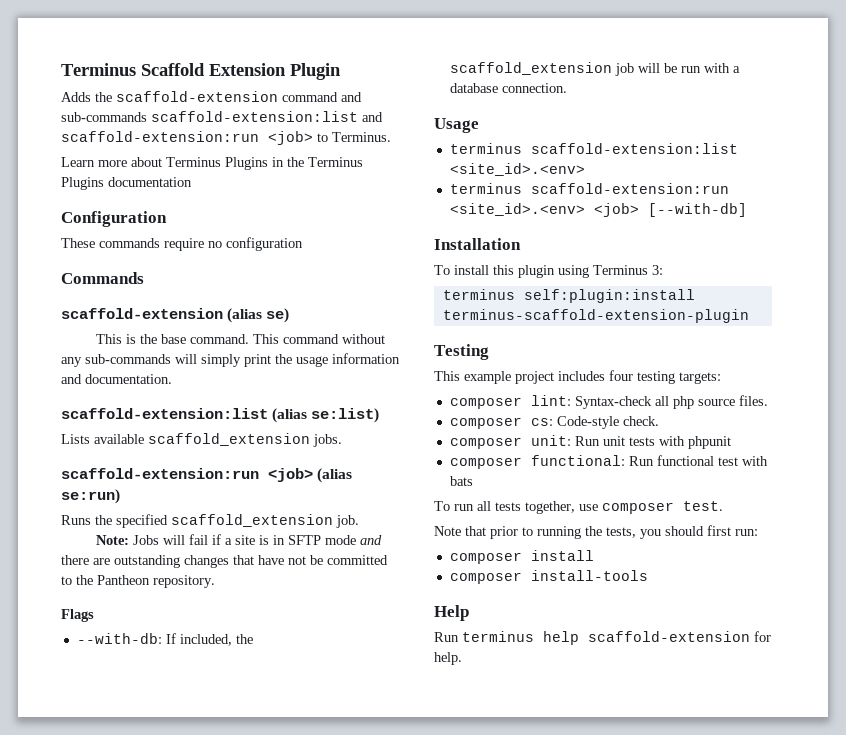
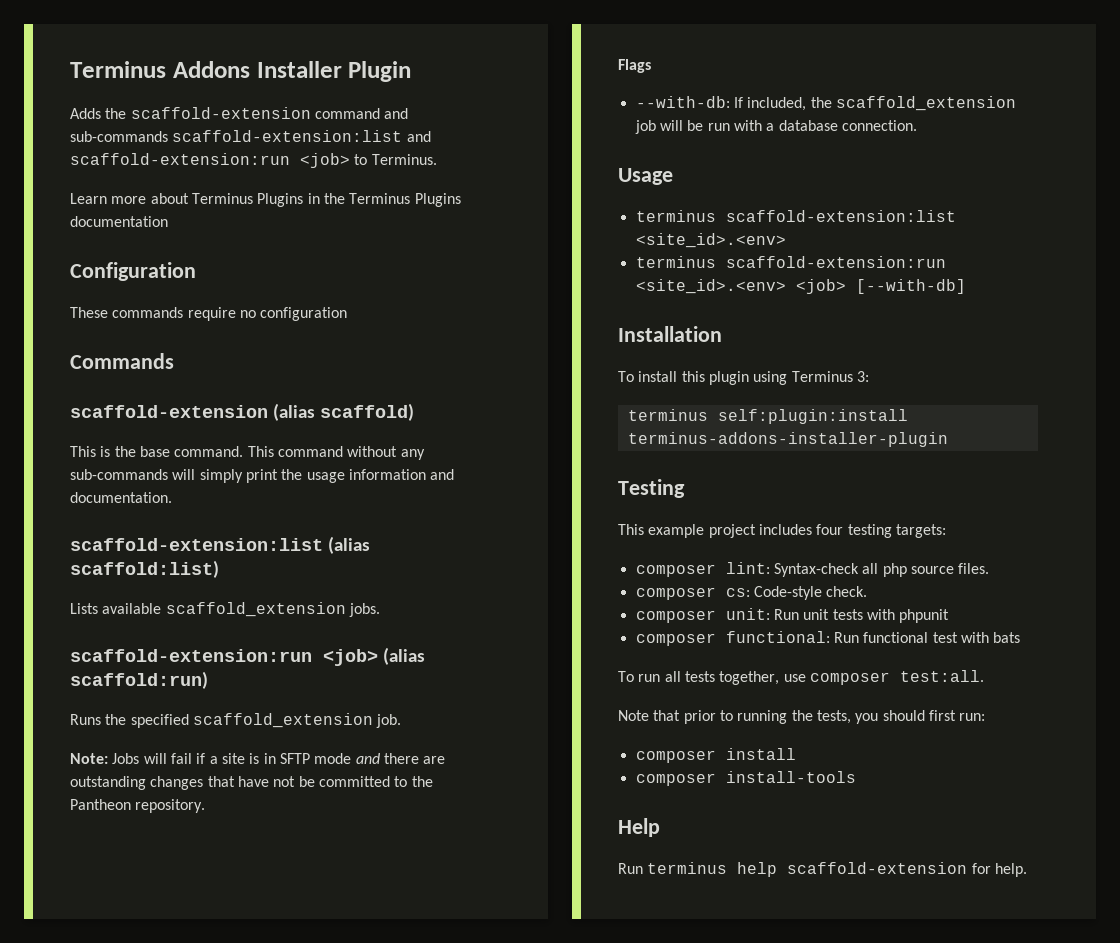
[61,63,286,76] Terminus Scaffold Extension -> [70,61,342,78] Terminus Addons Installer
[266,308,290,323] se) -> [319,403,414,421] scaffold)
[311,408,380,423] se:list) -> [70,560,219,578] scaffold:list)
[61,489,120,504] se:run) -> [70,671,208,689] scaffold:run)
[442,309,749,323] terminus-scaffold-extension-plugin -> [627,432,948,447] terminus-addons-installer-plugin
[683,501,723,511] test. -> [899,670,984,682] test:all.

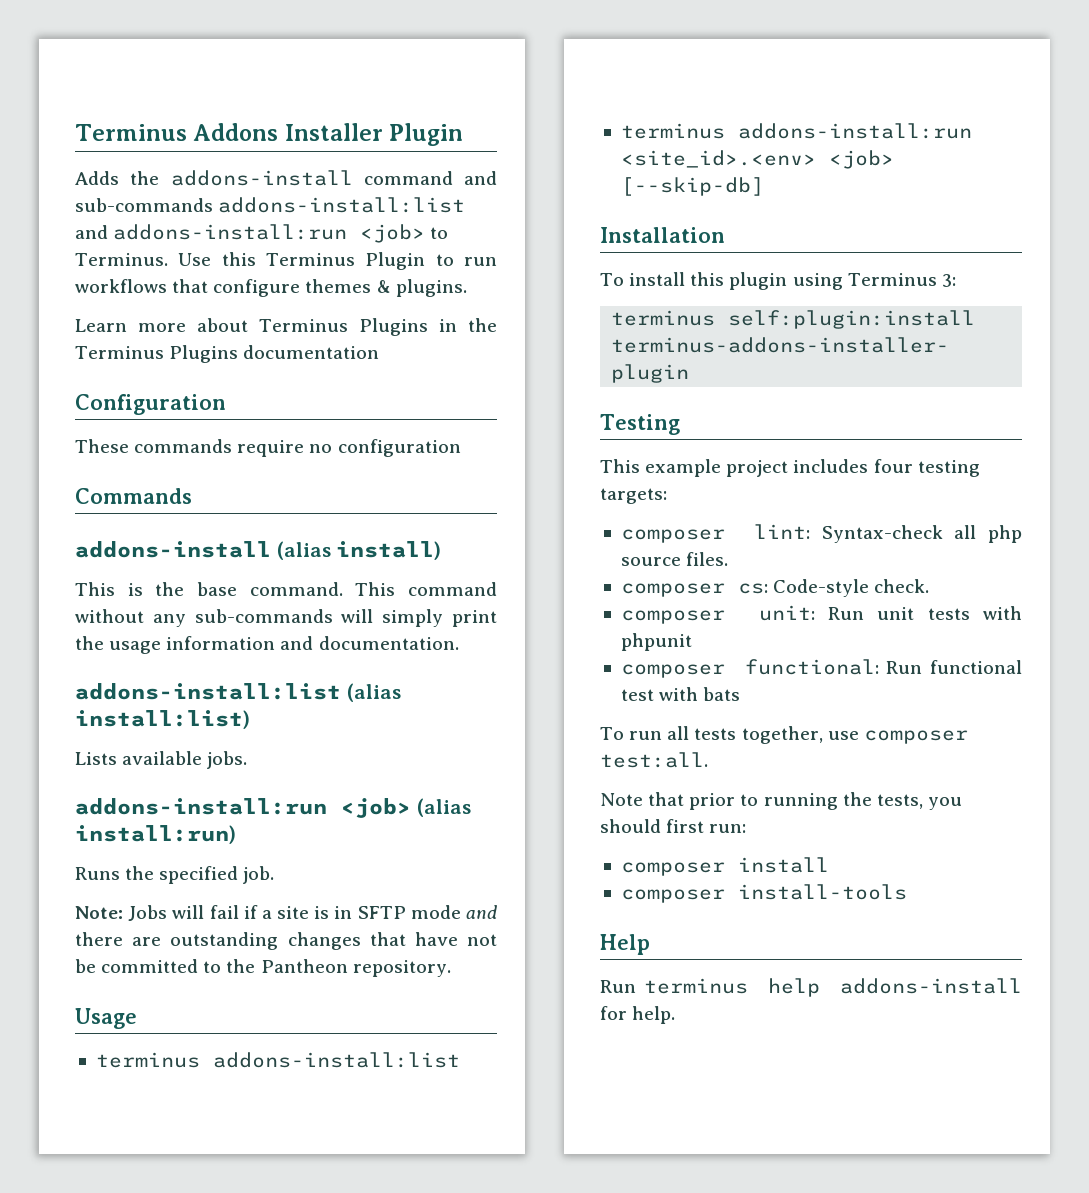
[130,107,311,119] scaffold-extension -> [170,170,353,186] addons-install
[172,130,431,142] [70,153,290,165] scaffold-extension:list and scaffold-extension:run -> [218,197,466,213] [75,224,348,240] addons-install:list and addons-install:run
(437, 159) none -> [178,252,498,270] [75,279,467,297] Use this Terminus Plugin to run workflows that configure themes & plugins.
[70,403,414,421] scaffold-extension (alias scaffold) -> [75,541,442,560] addons-install (alias install)
[70,536,370,554] [70,560,219,578] scaffold-extension:list (alias scaffold:list) -> [75,683,401,702] [75,710,250,729] addons-install:list (alias install:list)
[165,602,346,617] scaffold_extension -> (203, 758) none
[70,649,312,662] scaffold-extension:run -> [75,798,327,815] addons-install:run
[70,671,208,689] scaffold:run) -> [75,825,236,844] install:run)
[192,713,373,728] scaffold_extension -> (239, 875) none
[618,59,651,73] [635,96,1016,111] [634,120,917,134] // Flags // --with-db: If included, the scaffold_extension job will be run with a database connection. -> (451, 968) none
[725,210,956,222] [635,233,786,248] [635,256,946,268] scaffold-extension:list <site_id>.<env> // terminus scaffold-extension:run -> [212,1052,460,1068] [620,123,972,139] addons-install:list // terminus addons-install:run
[855,279,966,294] [--with-db] -> [620,177,764,196] [--skip-db]
[787,862,968,874] scaffold-extension -> [840,978,1022,994] addons-install

